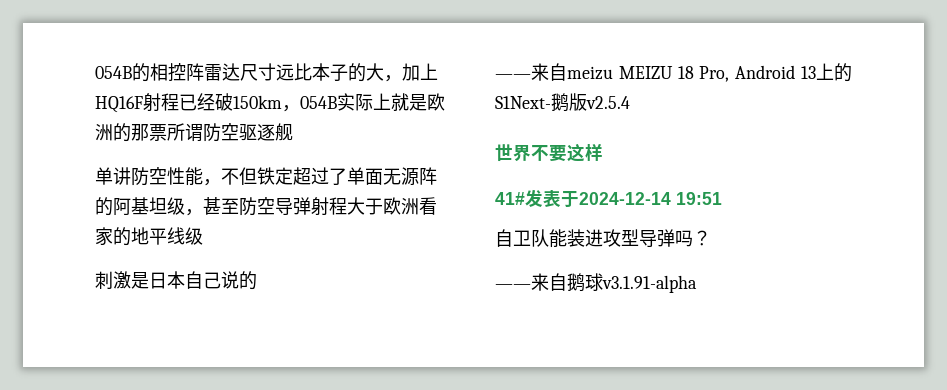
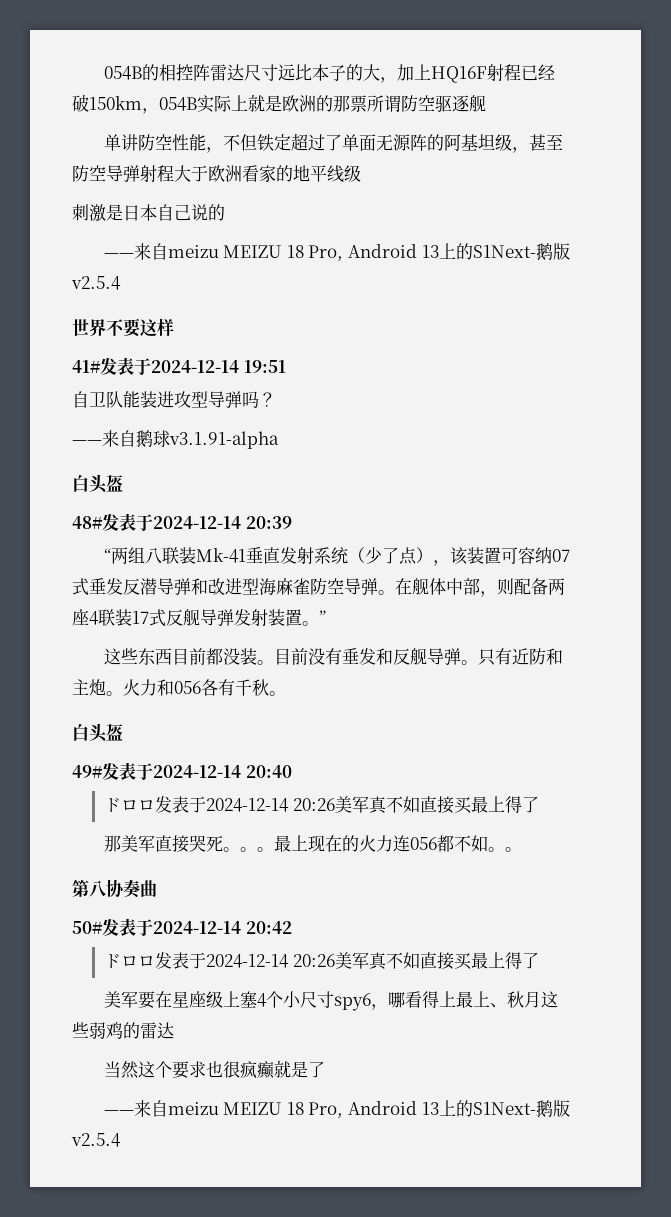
(697, 284) none -> [72,474,123,493] [72,513,292,531] [103,547,570,566] [72,578,565,597] [72,609,326,627] [103,648,563,666] [72,679,286,696] [72,723,123,742] [72,762,292,780] [103,796,539,814] [103,835,522,853] [72,879,157,899] [72,918,292,936] [103,952,539,970] [103,991,558,1011] [72,1022,174,1039] [103,1060,325,1079] [103,1100,570,1118] [71,1133,121,1147] // 白头盔 // 48#发表于2024-12-14 20:39 // “两组八联装Mk-41垂直发射系统（少了点），该装置可容纳07式垂发反潜导弹和改进型海麻雀防空导弹。在舰体中部，则配备两座4联装17式反舰导弹发射装置。” // 这些东西目前都没装。目前没有垂发和反舰导弹。只有近防和主炮。火力和056各有千秋。 // 白头盔 // 49#发表于2024-12-14 20:40 // ドロロ发表于2024-12-14 20:26美军真不如直接买最上得了 // 那美军直接哭死。。。最上现在的火力连056都不如。。 // 第八协奏曲 // 50#发表于2024-12-14 20:42 // ドロロ发表于2024-12-14 20:26美军真不如直接买最上得了 // 美军要在星座级上塞4个小尺寸spy6，哪看得上最上、秋月这些弱鸡的雷达 // 当然这个要求也很疯癫就是了 // ——来自meizu MEIZU 18 Pro, Android 13上的S1Next-鹅版v2.5.4

